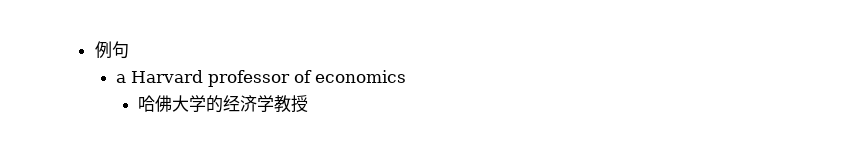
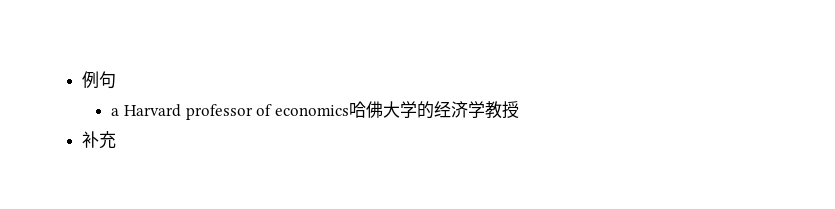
(407, 76) // -> (349, 110) none
(309, 104) none -> [82,131,117,149] // 补充

